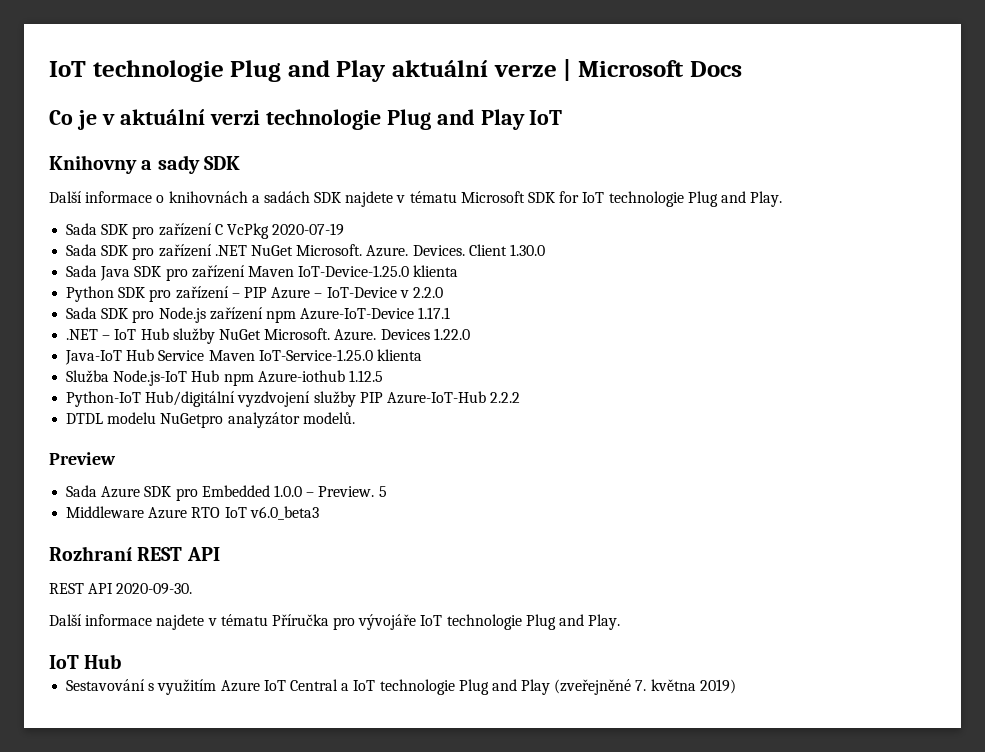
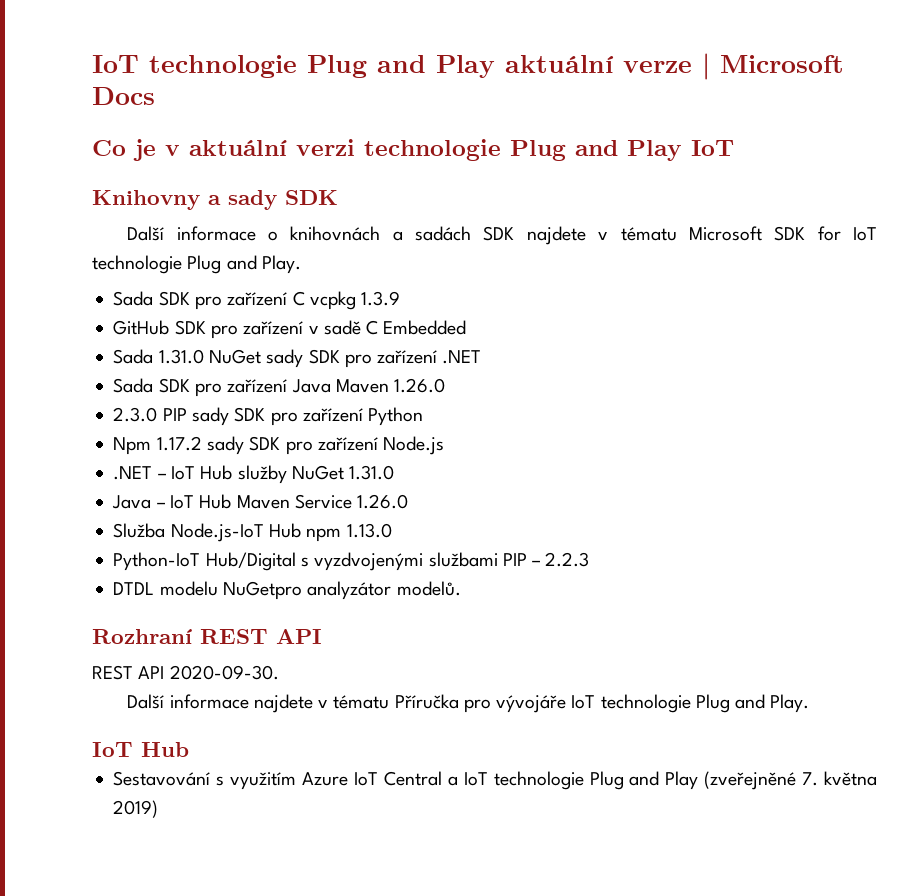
[226,223,345,239] [66,244,545,260] [66,265,459,281] [66,286,443,302] [66,307,451,323] VcPkg 2020-07-19 // Sada SDK pro zařízení .NET NuGet Microsoft. Azure. Devices. Client 1.30.0 // Sada Java SDK pro zařízení Maven IoT-Device-1.25.0 klienta // Python SDK pro zařízení – PIP Azure – IoT-Device v 2.2.0 // Sada SDK pro Node.js zařízení npm Azure-IoT-Device 1.17.1 -> [309,291,401,310] [113,320,467,339] [113,349,482,368] [113,378,446,397] [113,407,424,426] [113,436,445,455] vcpkg 1.3.9 // GitHub SDK pro zařízení v sadě C Embedded // Sada 1.31.0 NuGet sady SDK pro zařízení .NET // Sada SDK pro zařízení Java Maven 1.26.0 // 2.3.0 PIP sady SDK pro zařízení Python // Npm 1.17.2 sady SDK pro zařízení Node.js
[264,328,470,341] [65,349,422,365] Microsoft. Azure. Devices 1.22.0 // Java-IoT Hub Service Maven IoT-Service-1.25.0 klienta -> [349,465,395,480] [112,494,409,509] 1.31.0 // Java – IoT Hub Maven Service 1.26.0
[257,370,383,383] Azure-iothub 1.12.5 -> [346,523,392,538] 1.13.0
[145,391,521,407] Hub/digitální vyzdvojení služby PIP Azure-IoT-Hub 2.2.2 -> [205,552,590,571] Hub/Digital s vyzdvojenými službami PIP – 2.2.3
[49,452,116,465] [66,485,387,501] [66,506,319,520] // Preview // Sada Azure SDK pro Embedded 1.0.0 – Preview. 5 // Middleware Azure RTO IoT v6.0_beta3 -> (461, 588) none

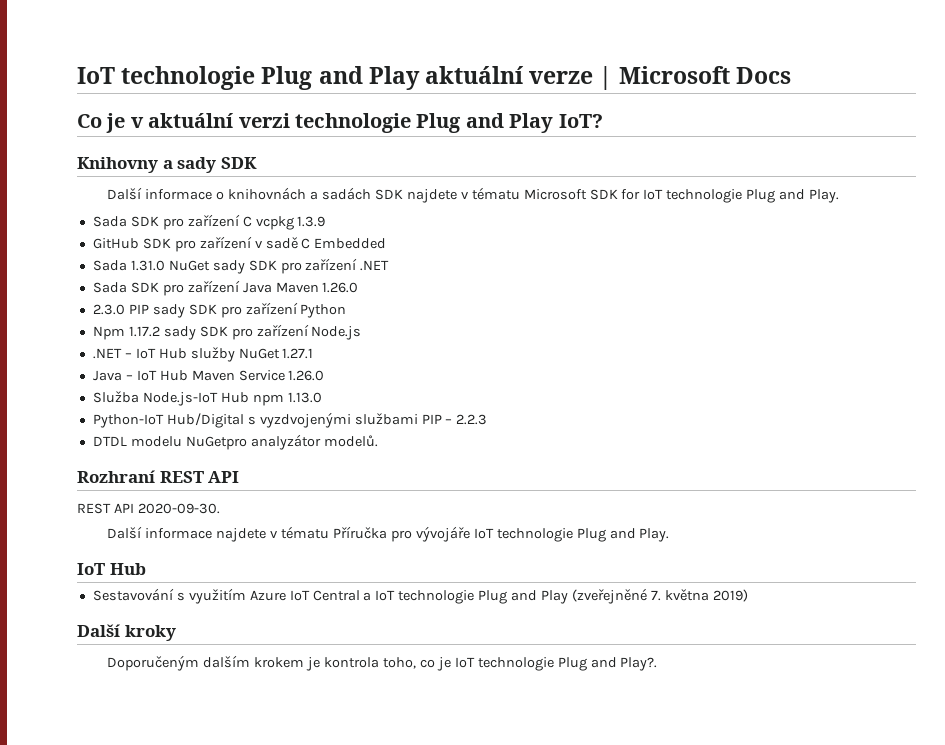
[691,140,734,156] IoT -> [558,114,603,128] IoT?
[349,465,395,480] 1.31.0 -> [282,348,314,359] 1.27.1
(159, 809) none -> [77,624,176,641] [107,655,658,671] // Další kroky // Doporučeným dalším krokem je kontrola toho, co je IoT technologie Plug and Play?.

